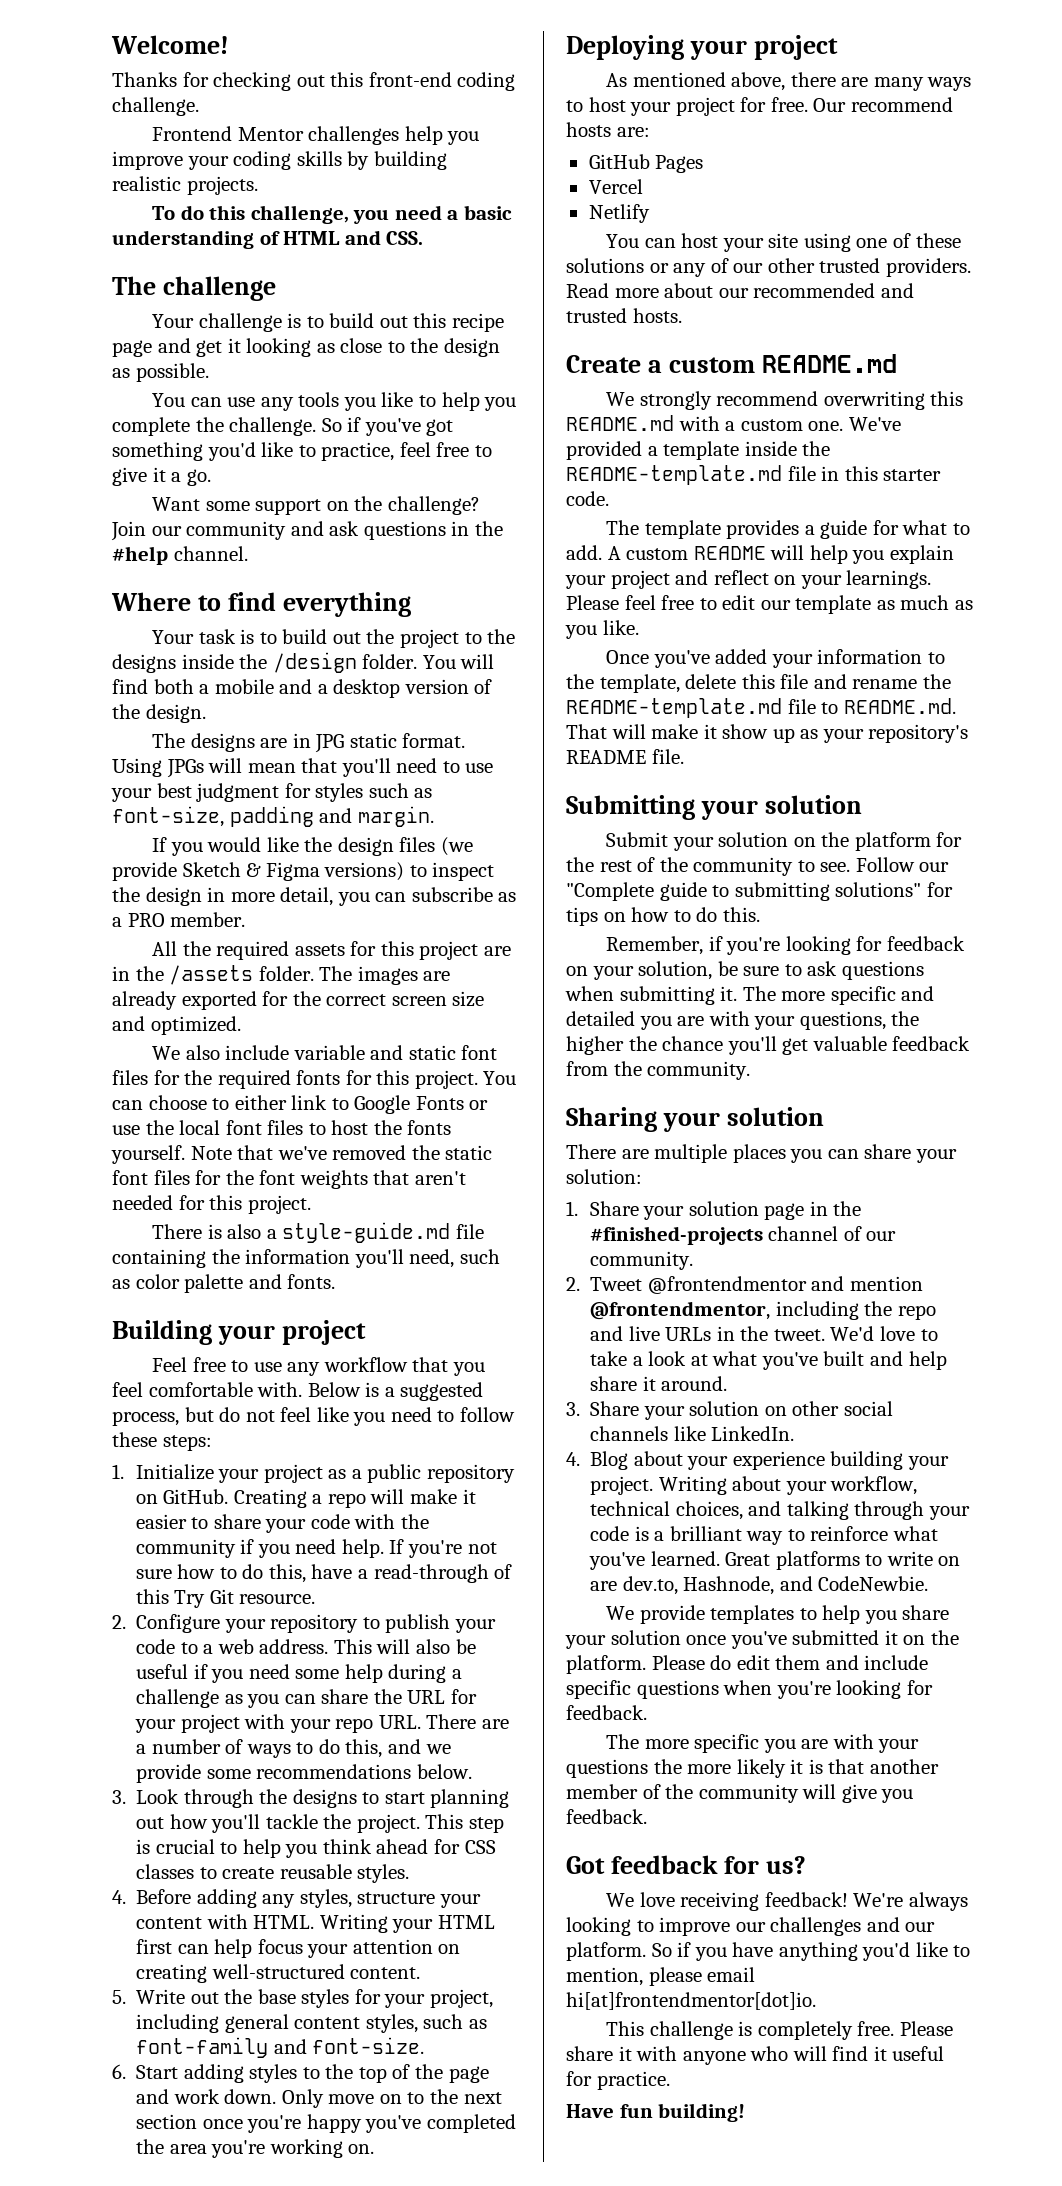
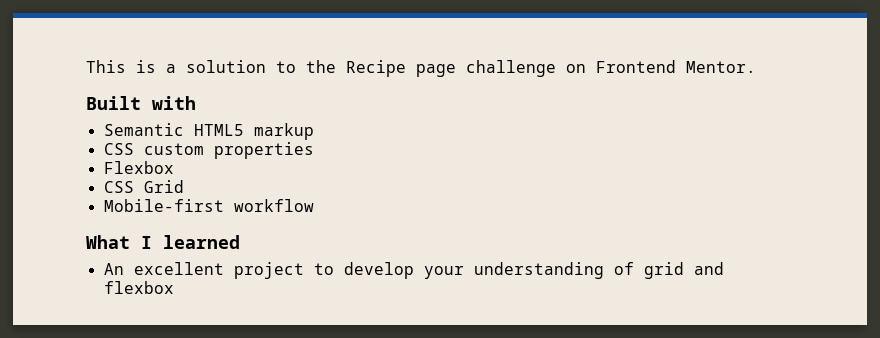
[111,35,229,54] [112,72,516,91] [112,97,199,116] [152,126,480,145] [112,151,447,170] [112,176,258,195] [152,205,512,224] [112,230,424,249] [112,276,276,301] [152,313,504,332] [112,338,500,357] [112,363,209,382] [152,392,517,411] [112,417,454,436] [112,442,492,461] [112,467,211,486] [152,496,480,515] [111,521,503,541] [112,546,248,565] [111,592,411,617] [152,629,516,648] [112,652,495,673] [112,679,493,698] [112,704,206,723] [152,733,466,753] [112,758,494,778] [111,783,433,802] [112,806,434,827] [152,837,473,856] [112,862,495,881] [112,887,517,906] [112,912,246,927] [152,941,511,960] [112,965,451,985] [112,991,485,1010] [112,1016,241,1035] [152,1045,498,1060] [112,1070,517,1089] [112,1095,489,1114] [112,1120,452,1135] [111,1145,493,1164] [112,1170,466,1189] [112,1195,311,1214] [152,1222,484,1243] [112,1249,500,1268] [112,1274,336,1293] [112,1320,366,1345] [152,1357,485,1376] [112,1382,484,1401] [112,1407,515,1426] [112,1432,212,1451] [112,1464,515,1483] [135,1489,476,1508] [135,1514,429,1533] [135,1539,497,1558] [135,1564,513,1583] [135,1589,316,1608] [112,1614,496,1633] [136,1639,476,1654] [136,1664,462,1683] [136,1689,477,1708] [135,1714,509,1733] [136,1739,451,1758] [136,1764,472,1783] [112,1789,510,1808] [136,1814,504,1833] [136,1839,496,1858] [136,1864,410,1883] [112,1889,481,1908] [136,1914,495,1933] [136,1939,461,1958] [136,1964,421,1983] [112,1989,493,2008] [136,2014,487,2033] [136,2037,425,2058] [112,2064,489,2083] [136,2089,502,2108] [136,2114,516,2133] [136,2139,375,2158] [566,35,838,60] [606,72,972,91] [566,97,953,116] [566,122,650,137] [588,154,704,173] [588,179,643,194] [588,204,650,223] [606,233,961,252] [566,258,971,277] [566,283,914,298] [566,308,682,323] [566,354,897,373] [606,391,964,410] [566,415,901,431] [566,441,831,460] [566,465,942,485] [566,491,609,506] [606,520,970,539] [566,545,954,564] [565,570,932,589] [566,595,973,614] [565,620,639,639] [606,649,945,668] [566,674,951,693] [566,698,956,718] [566,724,969,743] [566,749,684,764] [566,795,862,820] [606,832,963,851] [566,857,950,876] [566,882,953,901] [566,907,760,926] [606,936,965,955] [566,961,924,980] [565,986,935,1005] [566,1011,920,1030] [566,1036,971,1055] [566,1061,751,1080] [566,1107,824,1132] [566,1144,957,1163] [566,1169,642,1184] [566,1201,862,1220] [589,1226,897,1245] [589,1251,693,1270] [566,1276,923,1294] [590,1301,936,1320] [590,1326,938,1341] [590,1351,947,1370] [590,1376,728,1391] [566,1401,893,1420] [590,1426,795,1441] [566,1451,949,1470] [590,1476,918,1495] [590,1501,970,1520] [590,1526,938,1545] [589,1551,961,1570] [590,1576,929,1595] [606,1605,950,1624] [565,1630,959,1649] [566,1655,929,1674] [566,1680,933,1699] [566,1705,647,1720] [606,1734,920,1753] [566,1759,939,1778] [566,1784,914,1803] [566,1809,647,1824] [566,1855,806,1874] [606,1892,968,1911] [566,1917,936,1936] [566,1942,971,1961] [566,1967,756,1986] [566,1992,816,2010] [606,2021,953,2040] [566,2046,945,2065] [566,2071,670,2090] [566,2103,746,2122] Welcome! // Thanks for checking out this front-end coding challenge. // Frontend Mentor challenges help you improve your coding skills by building realistic projects. // To do this challenge, you need a basic understanding of HTML and CSS. // The challenge // Your challenge is to build out this recipe page and get it looking as close to the design as possible. // You can use any tools you like to help you complete the challenge. So if you've got something you'd like to practice, feel free to give it a go. // Want some support on the challenge? Join our community and ask questions in the #help channel. // Where to find everything // Your task is to build out the project to the designs inside the /design folder. You will find both a mobile and a desktop version of the design. // The designs are in JPG static format. Using JPGs will mean that you'll need to use your best judgment for styles such as font-size, padding and margin. // If you would like the design files (we provide Sketch & Figma versions) to inspect the design in more detail, you can subscribe as a PRO member. // All the required assets for this project are in the /assets folder. The images are already exported for the correct screen size and optimized. // We also include variable and static font files for the required fonts for this project. You can choose to either link to Google Fonts or use the local font files to host the fonts yourself. Note that we've removed the static font files for the font weights that aren't needed for this project. // There is also a style-guide.md file containing the information you'll need, such as color palette and fonts. // Building your project // Feel free to use any workflow that you feel comfortable with. Below is a suggested process, but do not feel like you need to follow these steps: // 1. Initialize your project as a public repository on GitHub. Creating a repo will make it easier to share your code with the community if you need help. If you're not sure how to do this, have a read-through of this Try Git resource. // 2. Configure your repository to publish your code to a web address. This will also be useful if you need some help during a challenge as you can share the URL for your project with your repo URL. There are a number of ways to do this, and we provide some recommendations below. // 3. Look through the designs to start planning out how you'll tackle the project. This step is crucial to help you think ahead for CSS classes to create reusable styles. // 4. Before adding any styles, structure your content with HTML. Writing your HTML first can help focus your attention on creating well-structured content. // 5. Write out the base styles for your project, including general content styles, such as font-family and font-size. // 6. Start adding styles to the top of the page and work down. Only move on to the next section once you're happy you've completed the area you're working on. // Deploying your project // As mentioned above, there are many ways to host your project for free. Our recommend hosts are: // GitHub Pages // Vercel // Netlify // You can host your site using one of these solutions or any of our other trusted providers. Read more about our recommended and trusted hosts. // Create a custom README.md // We strongly recommend overwriting this README.md with a custom one. We've provided a template inside the README-template.md file in this starter code. // The template provides a guide for what to add. A custom README will help you explain your project and reflect on your learnings. Please feel free to edit our template as much as you like. // Once you've added your information to the template, delete this file and rename the README-template.md file to README.md. That will make it show up as your repository's README file. // Submitting your solution // Submit your solution on the platform for the rest of the community to see. Follow our "Complete guide to submitting solutions" for tips on how to do this. // Remember, if you're looking for feedback on your solution, be sure to ask questions when submitting it. The more specific and detailed you are with your questions, the higher the chance you'll get valuable feedback from the community. // Sharing your solution // There are multiple places you can share your solution: // 1. Share your solution page in the #finished-projects channel of our community. // 2. Tweet @frontendmentor and mention @frontendmentor, including the repo and live URLs in the tweet. We'd love to take a look at what you've built and help share it around. // 3. Share your solution on other social channels like LinkedIn. // 4. Blog about your experience building your project. Writing about your workflow, technical choices, and talking through your code is a brilliant way to reinforce what you've learned. Great platforms to write on are dev.to, Hashnode, and CodeNewbie. // We provide templates to help you share your solution once you've submitted it on the platform. Please do edit them and include specific questions when you're looking for feedback. // The more specific you are with your questions the more likely it is that another member of the community will give you feedback. // Got feedback for us? // We love receiving feedback! We're always looking to improve our challenges and our platform. So if you have anything you'd like to mention, please email hi[at]frontendmentor[dot]io. // This challenge is completely free. Please share it with anyone who will find it useful for practice. // Have fun building! -> [86,60,756,77] [86,96,196,110] [103,123,314,140] [103,142,314,159] [103,161,174,174] [103,180,184,193] [103,199,314,212] [86,235,240,249] [103,262,724,279] [103,281,174,294] This is a solution to the Recipe page challenge on Frontend Mentor. // Built with // Semantic HTML5 markup // CSS custom properties // Flexbox // CSS Grid // Mobile-first workflow // What I learned // An excellent project to develop your understanding of grid and flexbox

